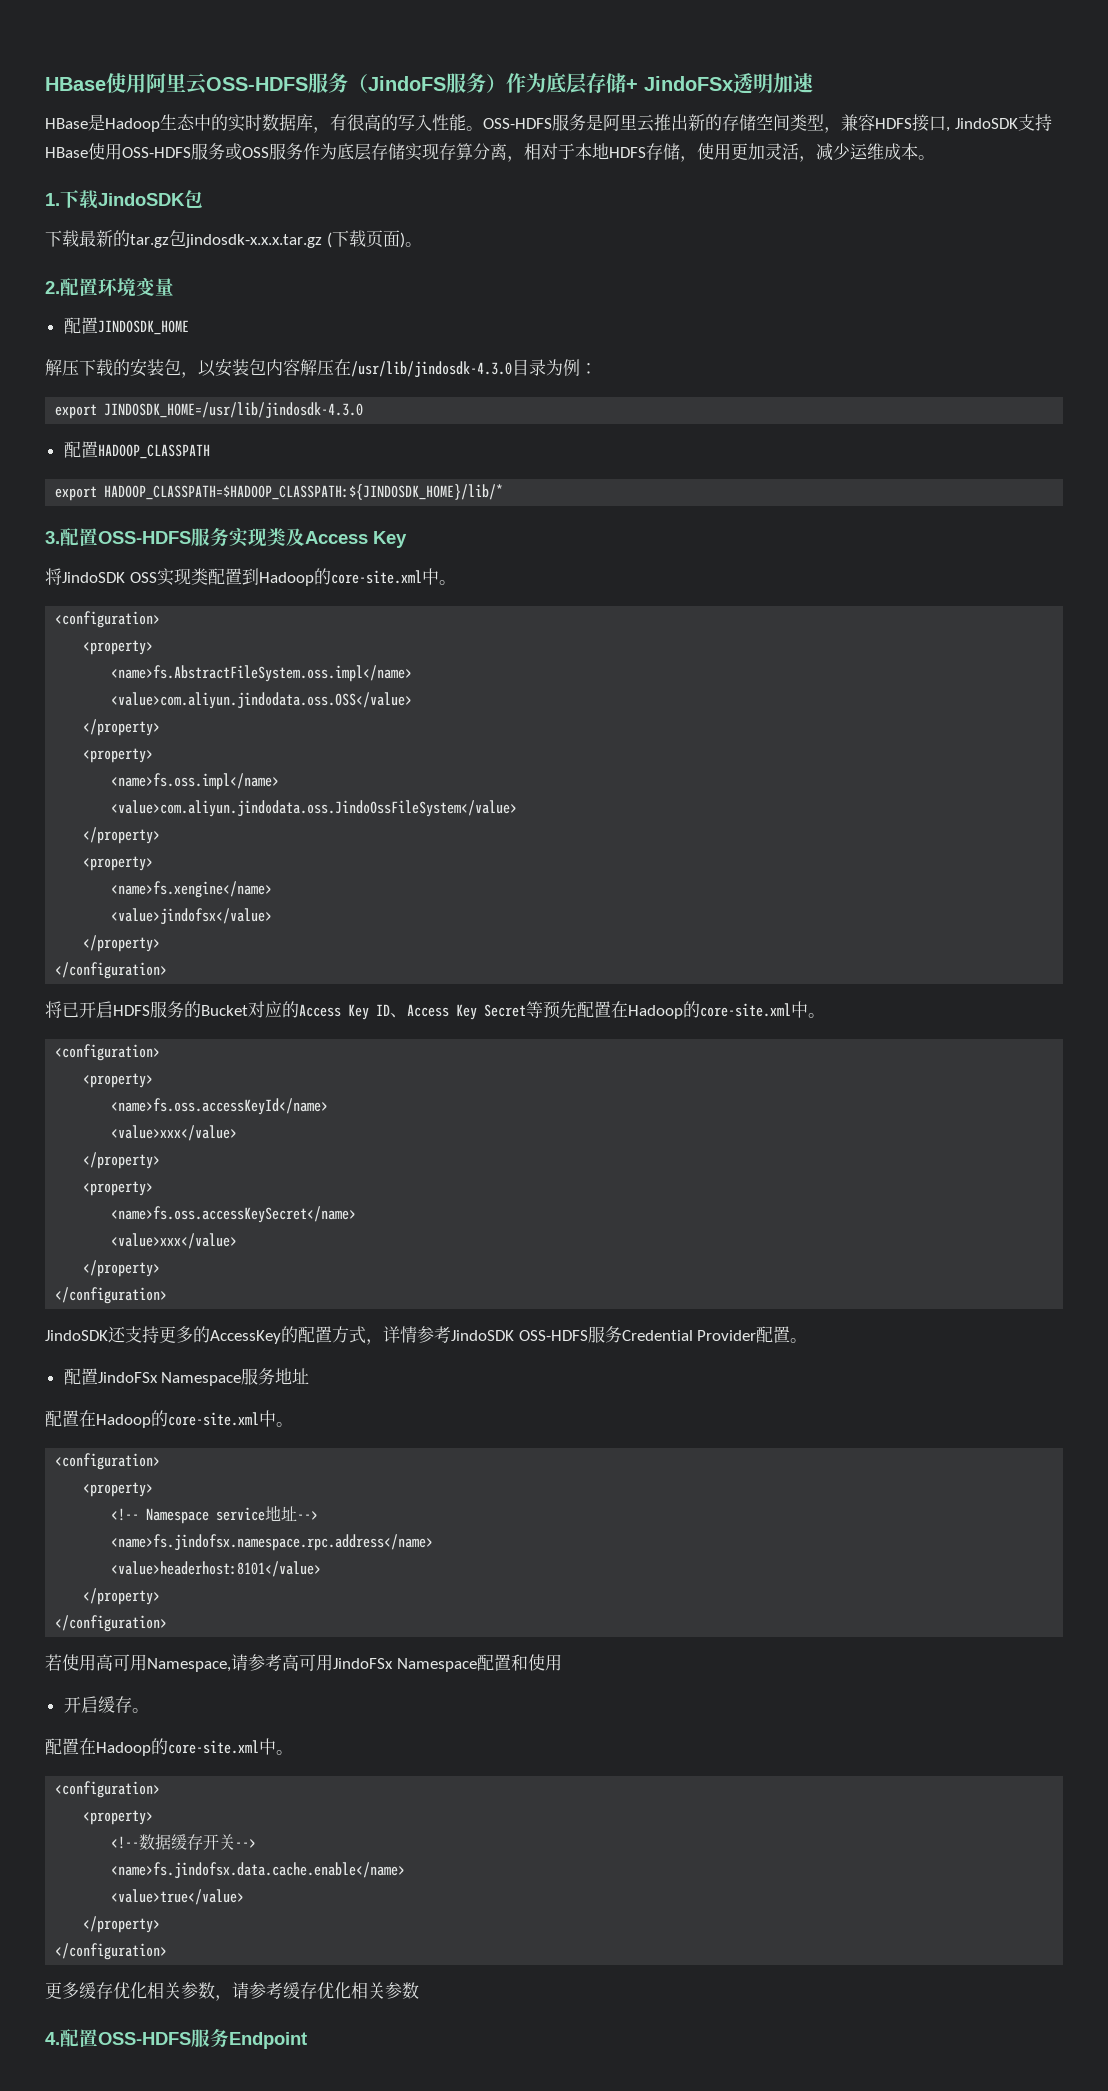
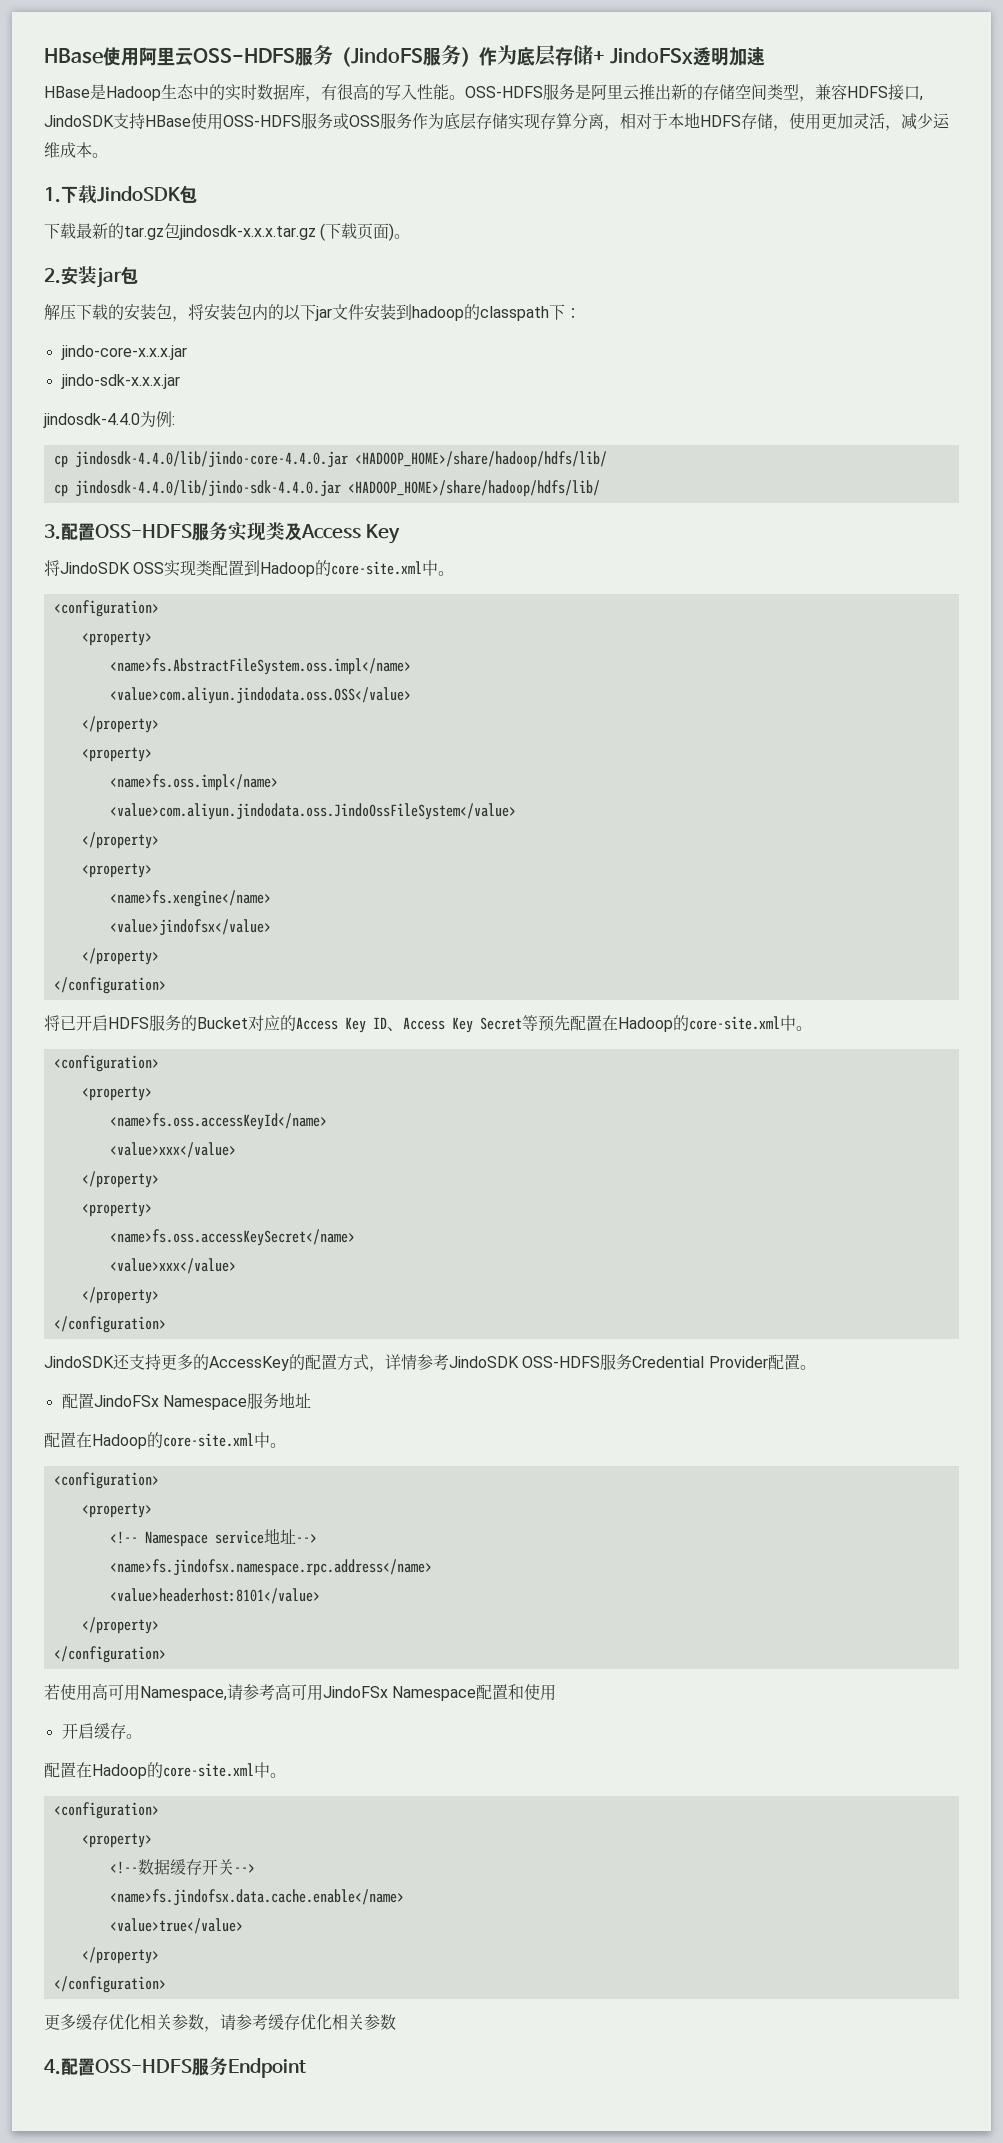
[60,277,174,297] [63,317,189,335] 配置环境变量 // 配置JINDOSDK_HOME -> [61,266,138,288] 安装jar包
[198,360,216,377] 以 -> [188,304,204,320] 将
[283,359,597,378] [55,402,364,419] [63,441,210,459] [55,484,504,501] 容解压在/usr/lib/jindosdk-4.3.0目录为例： // export JINDOSDK_HOME=/usr/lib/jindosdk-4.3.0 // 配置HADOOP_CLASSPATH // export HADOOP_CLASSPATH=$HADOOP_CLASSPATH:${JINDOSDK_HOME}/lib/* -> [268,304,581,321] [60,345,187,360] [60,374,180,389] [43,411,175,428] [53,451,607,468] [53,480,600,497] 的以下jar文件安装到hadoop的classpath下： // jindo-core-x.x.x.jar // jindo-sdk-x.x.x.jar // jindosdk-4.4.0为例: // cp jindosdk-4.4.0/lib/jindo-core-4.4.0.jar <HADOOP_HOME>/share/hadoop/hdfs/lib/ // cp jindosdk-4.4.0/lib/jindo-sdk-4.4.0.jar <HADOOP_HOME>/share/hadoop/hdfs/lib/

